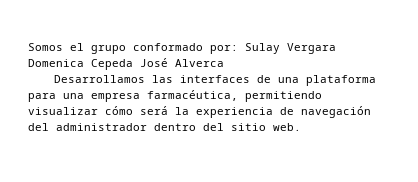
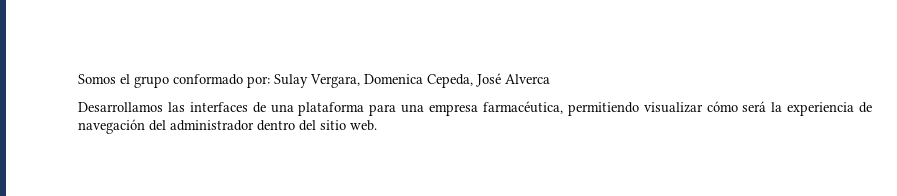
[287,43,336,54] [28,59,133,70] Vergara Domenica Cepeda -> [310,74,473,88] Vergara, Domenica Cepeda,

